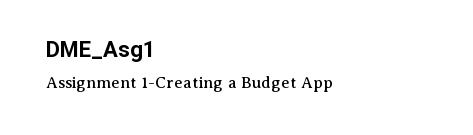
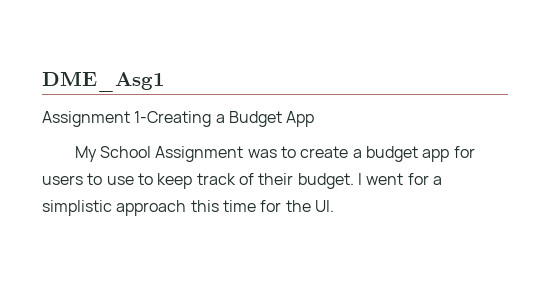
(334, 84) none -> [74,146,475,162] [42,173,442,189] [42,200,334,216] // My School Assignment was to create a budget app for users to use to keep track of their budget. I went for a simplistic approach this time for the UI.

